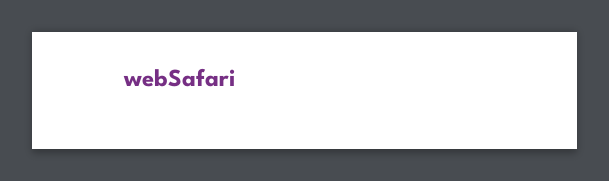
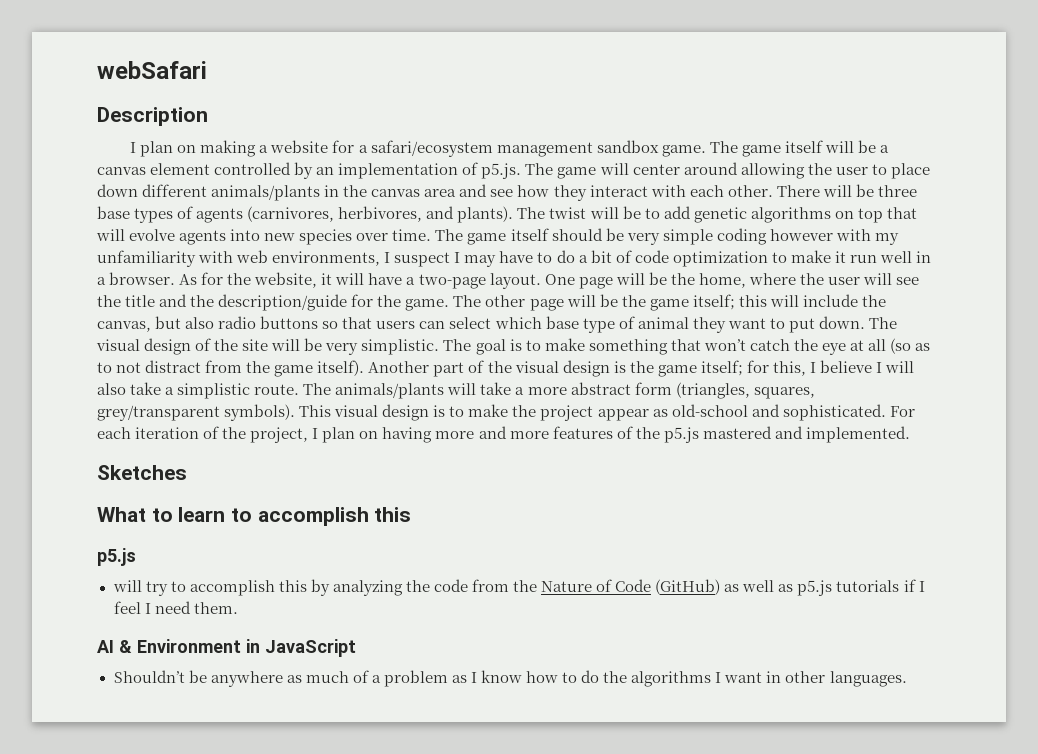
(235, 77) none -> [97,107,208,126] [130,140,890,157] [97,162,930,179] [97,184,917,201] [97,206,917,223] [96,228,899,245] [97,250,932,267] [97,272,920,289] [97,294,886,311] [97,316,897,333] [96,338,931,355] [97,360,915,377] [97,382,815,399] [97,404,915,421] [97,426,910,443] [97,465,187,480] [97,507,412,526] [97,548,136,566] [112,579,925,596] [113,601,238,614] [97,639,356,657] [113,670,907,687] // Description // I plan on making a website for a safari/ecosystem management sandbox game. The game itself will be a canvas element controlled by an implementation of p5.js. The game will center around allowing the user to place down different animals/plants in the canvas area and see how they interact with each other. There will be three base types of agents (carnivores, herbivores, and plants). The twist will be to add genetic algorithms on top that will evolve agents into new species over time. The game itself should be very simple coding however with my unfamiliarity with web environments, I suspect I may have to do a bit of code optimization to make it run well in a browser. As for the website, it will have a two-page layout. One page will be the home, where the user will see the title and the description/guide for the game. The other page will be the game itself; this will include the canvas, but also radio buttons so that users can select which base type of animal they want to put down. The visual design of the site will be very simplistic. The goal is to make something that won’t catch the eye at all (so as to not distract from the game itself). Another part of the visual design is the game itself; for this, I believe I will also take a simplistic route. The animals/plants will take a more abstract form (triangles, squares, grey/transparent symbols). This visual design is to make the project appear as old-school and sophisticated. For each iteration of the project, I plan on having more and more features of the p5.js mastered and implemented. // Sketches // What to learn to accomplish this // p5.js // will try to accomplish this by analyzing the code from the Nature of Code (GitHub) as well as p5.js tutorials if I feel I need them. // AI & Environment in JavaScript // Shouldn’t be anywhere as much of a problem as I know how to do the algorithms I want in other languages.

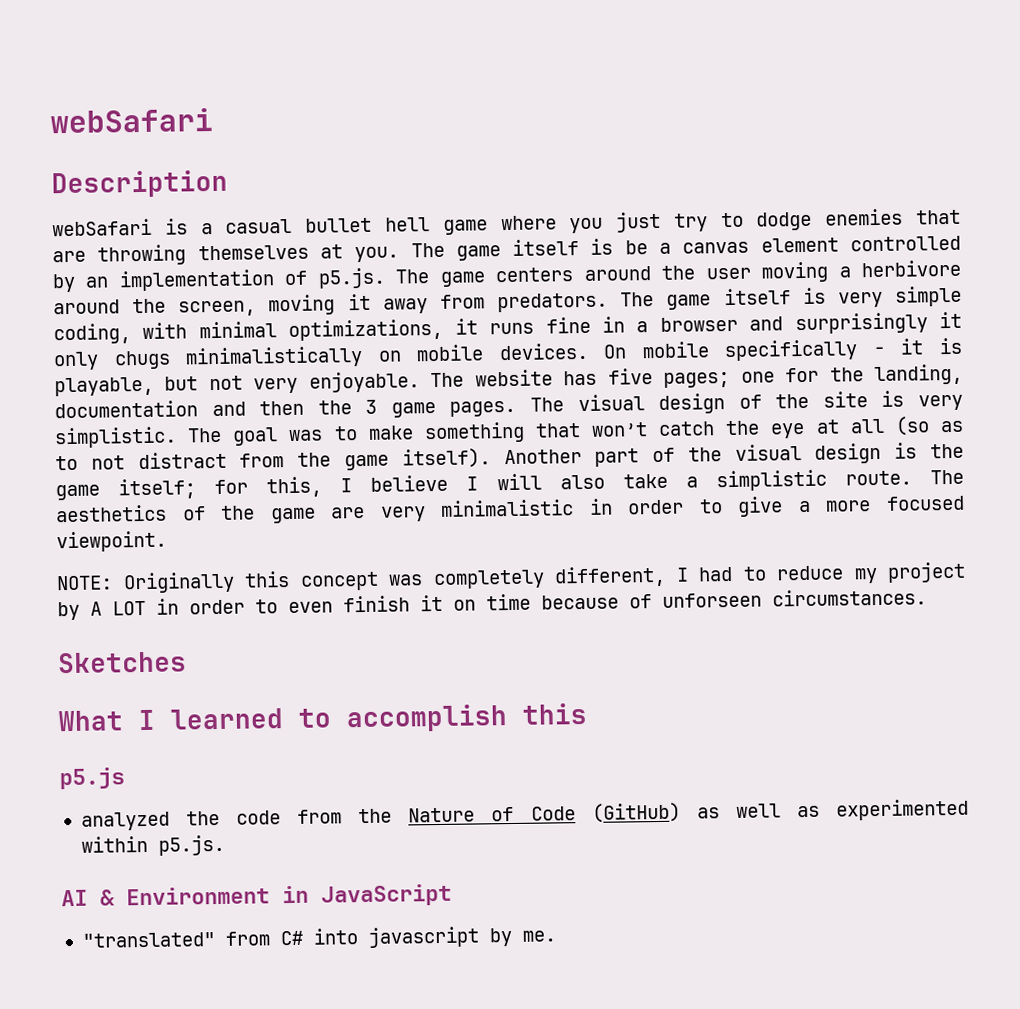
[130,140,854,157] I plan on making a website for a safari/ecosystem management sandbox game. The game itself will -> [52,208,962,237] [52,238,614,266] webSafari is a casual bullet hell game where you just try to dodge enemies that are throwing themselves at you. The game itself is
[599,162,930,179] [97,184,917,201] [97,206,917,223] [96,228,899,245] [97,250,932,267] [97,272,920,289] [97,294,886,311] [97,316,865,333] will center around allowing the user to place down different animals/plants in the canvas area and see how they interact with each other. There will be three base types of agents (carnivores, herbivores, and plants). The twist will be to add genetic algorithms on top that will evolve agents into new species over time. The game itself should be very simple coding however with my unfamiliarity with web environments, I suspect I may have to do a bit of code optimization to make it run well in a browser. As for the website, it will have a two-page layout. One page will be the home, where the user will see the title and the description/guide for the game. The other page will be the game itself; this will include the canvas, but also radio buttons so that users can select which base type of animal they want to put down. -> [495,259,961,283] [53,285,963,317] [53,311,962,345] [53,337,962,371] [54,363,963,397] [54,399,517,419] centers around the user moving a herbivore around the screen, moving it away from predators. The game itself is very simple coding, with minimal optimizations, it runs fine in a browser and surprisingly it only chugs minimalistically on mobile devices. On mobile specifically - it is playable, but not very enjoyable. The website has five pages; one for the landing, documentation and then the 3 game pages.
[271,338,323,351] will be -> [881,390,905,407] is
[509,339,522,351] is -> [288,429,324,442] was
[335,382,815,399] [97,404,915,421] [97,426,910,443] animals/plants will take a more abstract form (triangles, squares, grey/transparent symbols). This visual design is to make the project appear as old-school and sophisticated. For each iteration of the project, I plan on having more and more features of the p5.js mastered and implemented. -> [55,495,966,524] [56,530,167,553] [56,561,966,594] [57,588,927,621] aesthetics of the game are very minimalistic in order to give a more focused viewpoint. // NOTE: Originally this concept was completely different, I had to reduce my project by A LOT in order to even finish it on time because of unforseen circumstances.
[151,507,226,522] to learn -> [138,708,284,731] I learned
[112,579,403,596] will try to accomplish this by analyzing -> [80,811,170,831] analyzed
[797,579,925,596] [113,601,238,614] p5.js tutorials if I feel I need them. -> [836,798,970,821] [80,834,225,856] experimented within p5.js.
[113,670,907,687] Shouldn’t be anywhere as much of a problem as I know how to do the algorithms I want in other languages. -> [81,926,556,948] "translated" from C# into javascript by me.

